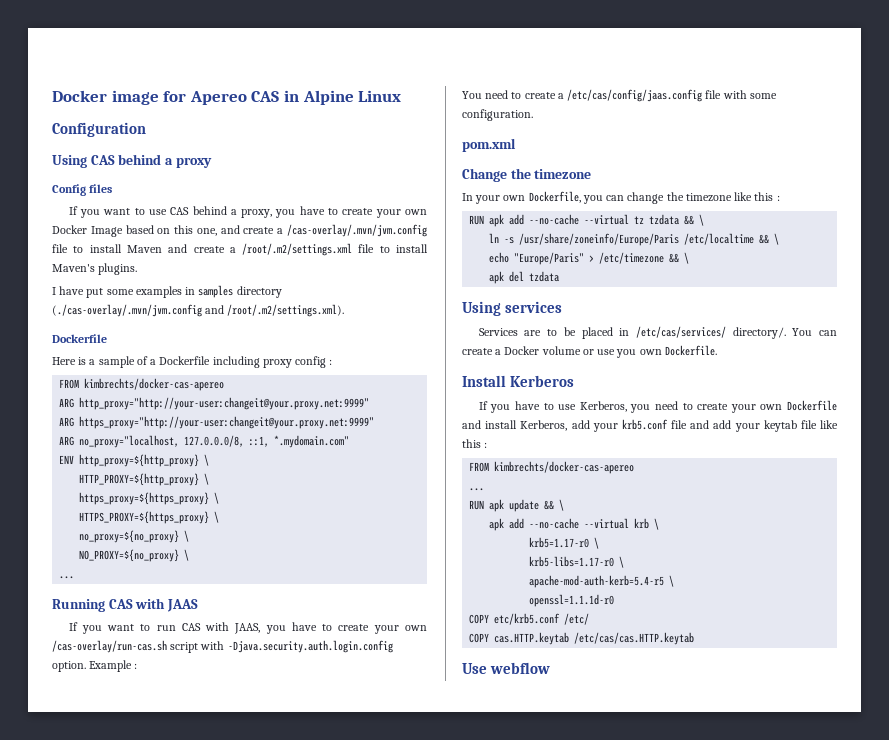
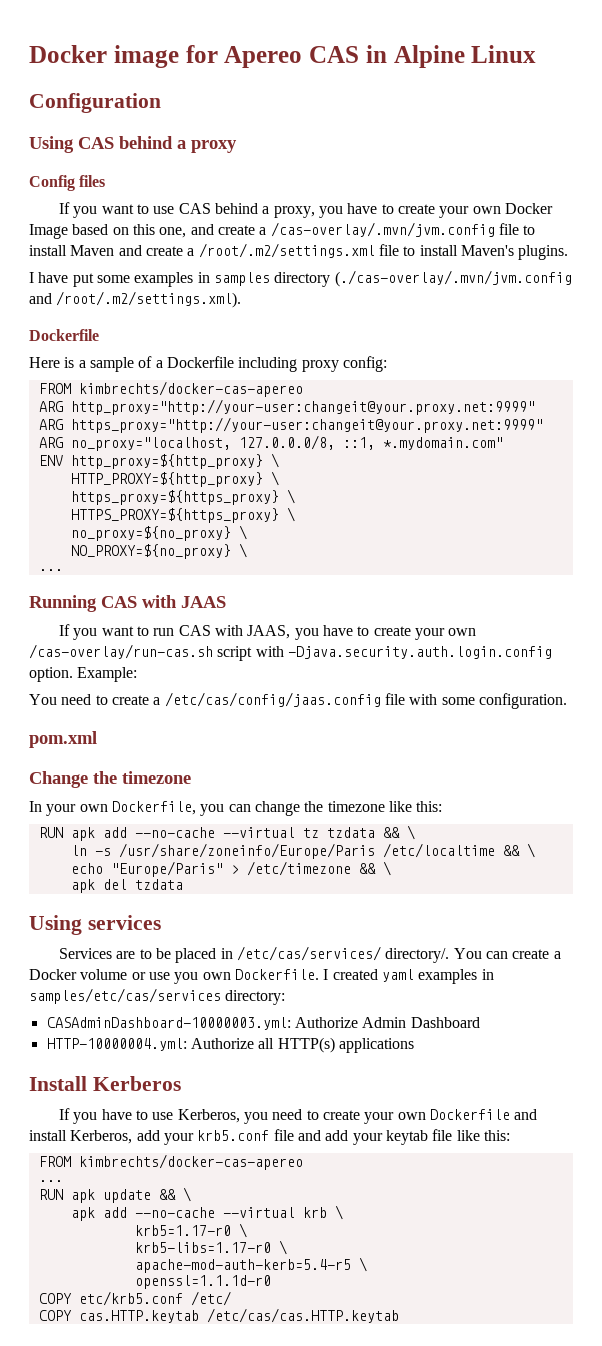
[295,356,333,368] config : -> [342,356,387,372] config:
[89,660,138,672] Example : -> [77,667,138,682] Example:
[754,192,780,201] this : -> [416,801,443,812] this:
(717, 350) none -> [323,969,494,984] [29,988,286,1005] [46,1017,480,1030] [46,1037,414,1053] I created yaml examples in samples/etc/cas/services directory: // CASAdminDashboard-10000003.yml: Authorize Admin Dashboard // HTTP-10000004.yml: Authorize all HTTP(s) applications
[462,439,488,448] this : -> [483,1130,510,1141] this:
[462,662,551,674] // Use webflow -> (399, 1315) none

